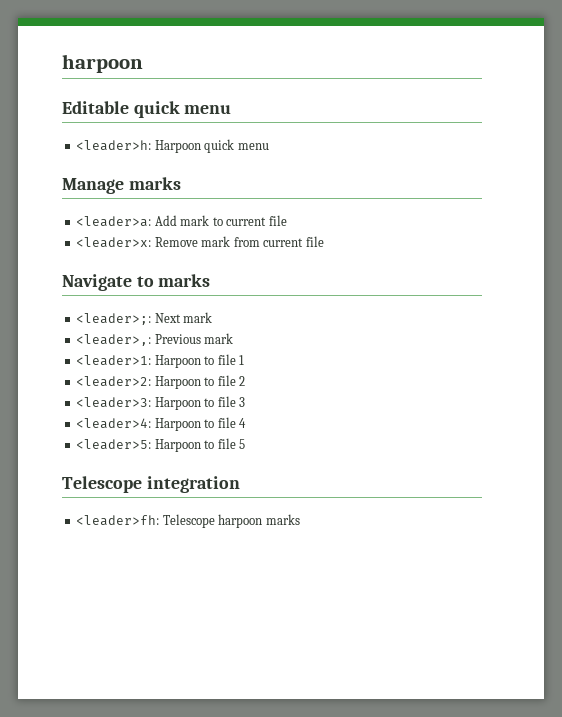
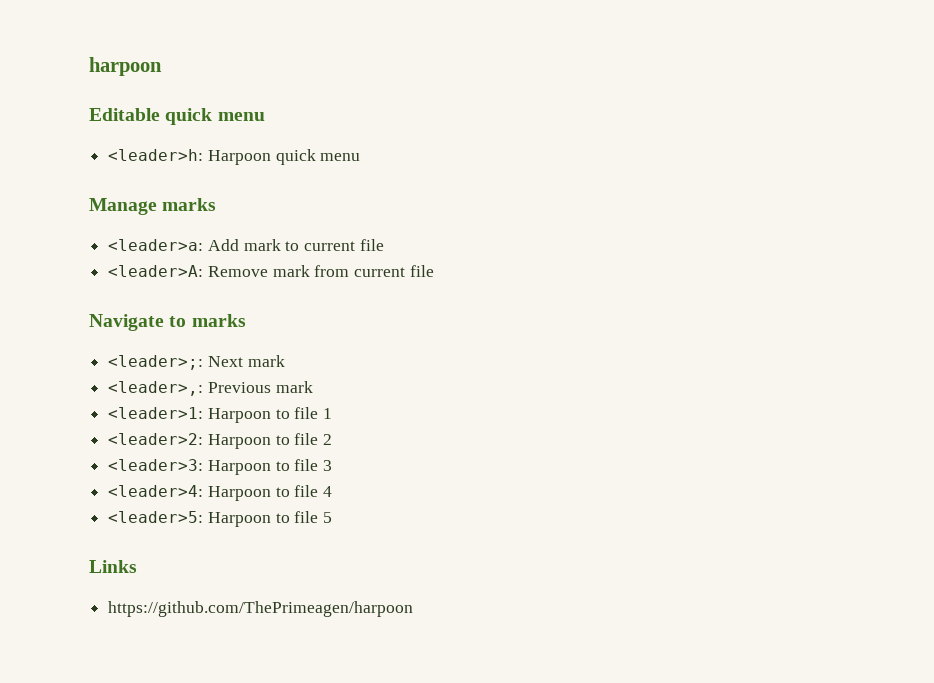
[76,237,152,248] <leader>x: -> [108,265,204,277] <leader>A:
[62,476,240,493] [76,514,300,528] Telescope integration // <leader>fh: Telescope harpoon marks -> [89,560,137,573] [108,601,414,617] Links // https://github.com/ThePrimeagen/harpoon

